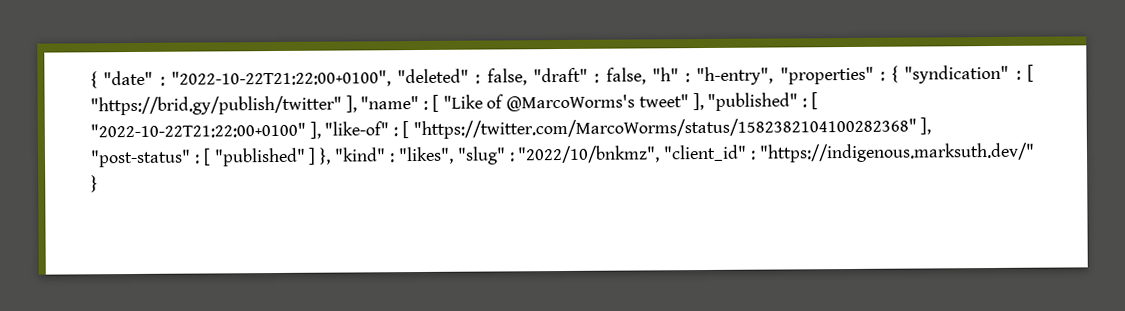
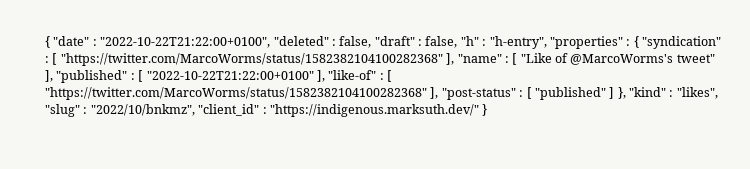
[90,95,342,116] "https://brid.gy/publish/twitter" -> [60,53,443,66] "https://twitter.com/MarcoWorms/status/1582382104100282368"

